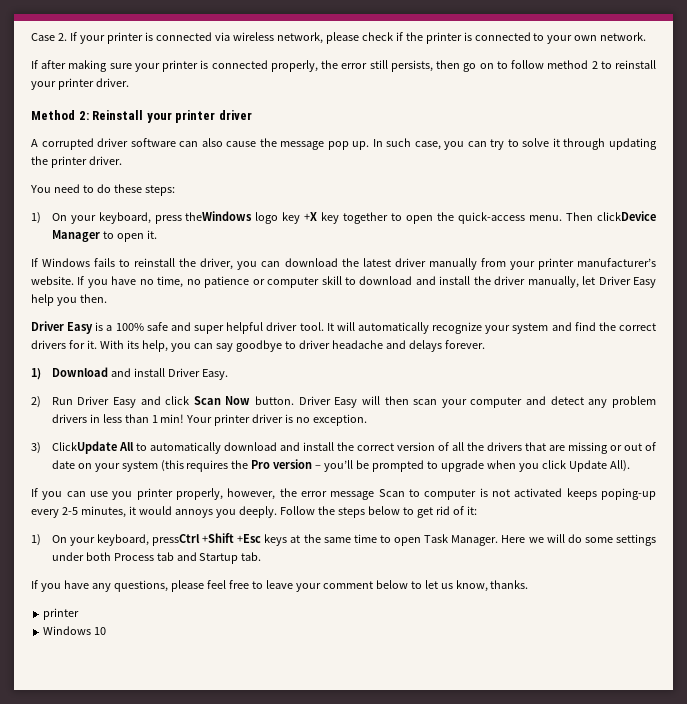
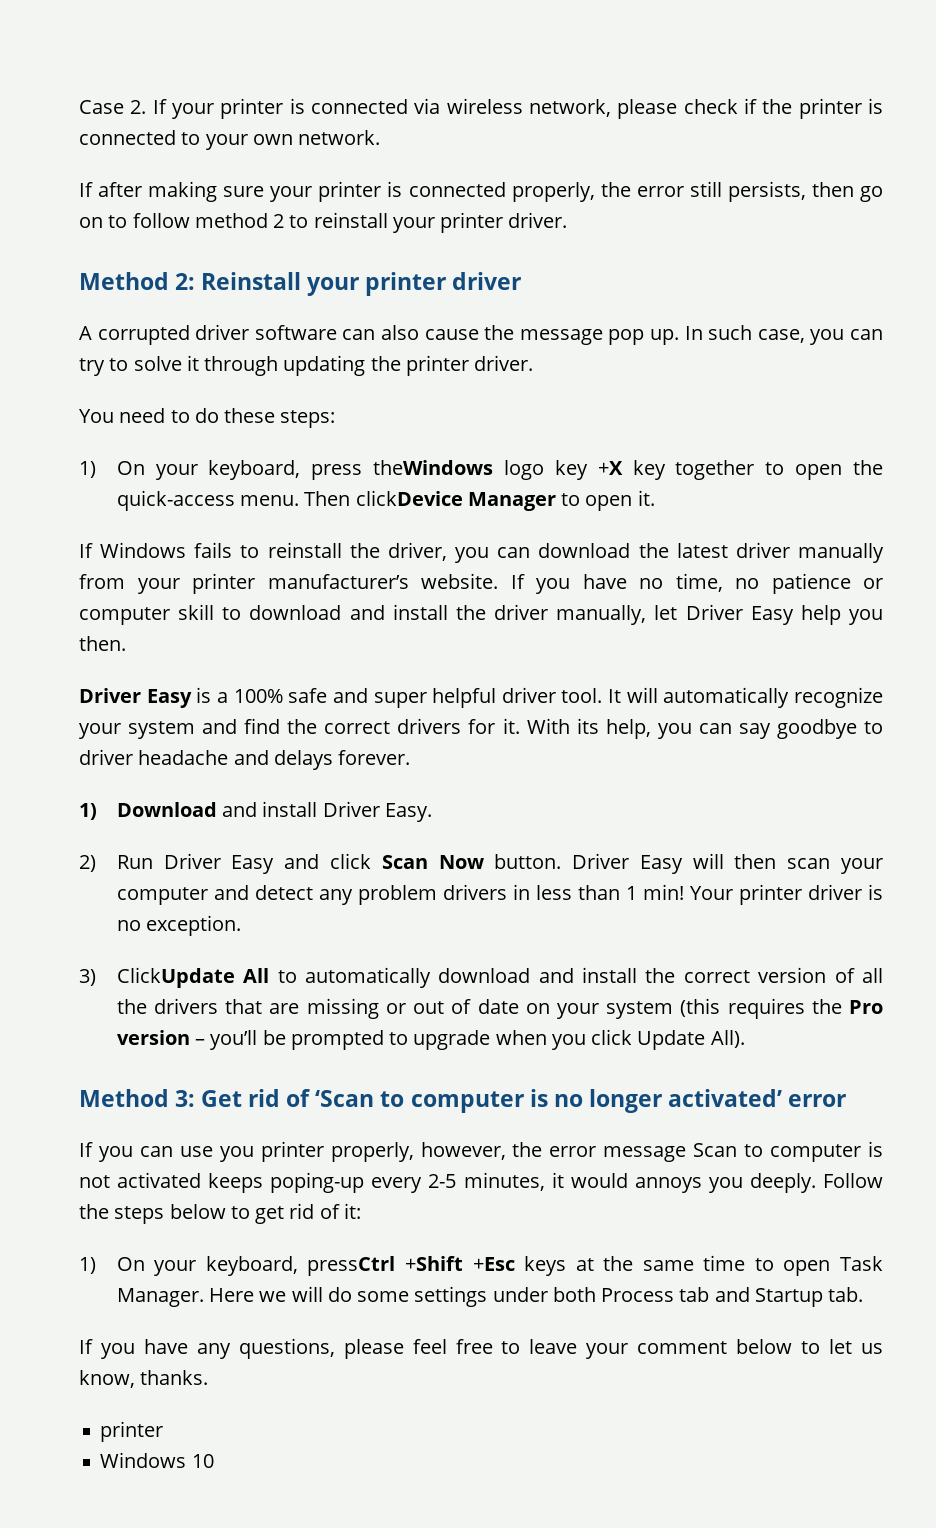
(631, 466) none -> [79,1089,846,1113] // Method 3: Get rid of ‘Scan to computer is no longer activated’ error

